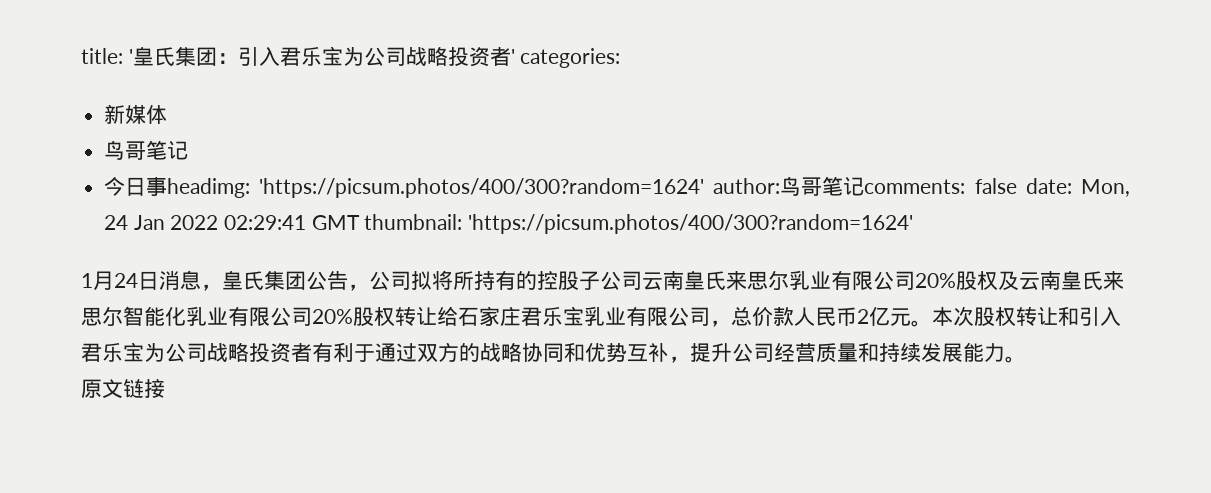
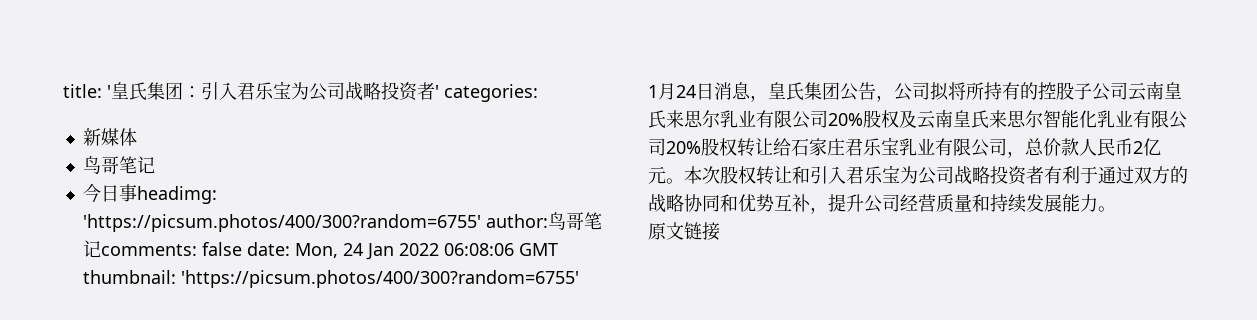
[259,178,705,198] 'https://picsum.photos/400/300?random=1624' -> [82,214,481,232] 'https://picsum.photos/400/300?random=6755'
[224,215,307,230] 02:29:41 -> [443,243,514,256] 06:08:06
[468,214,914,234] 'https://picsum.photos/400/300?random=1624' -> [180,270,579,288] 'https://picsum.photos/400/300?random=6755'

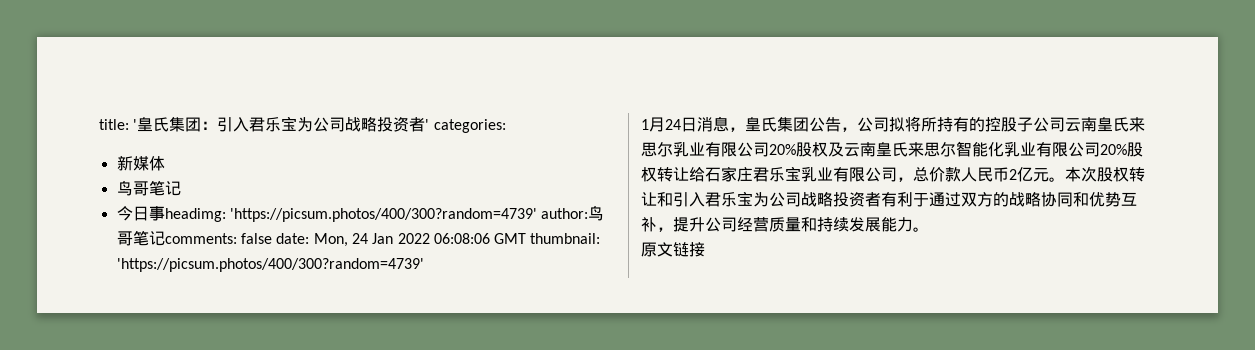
[82,214,481,232] 'https://picsum.photos/400/300?random=6755' -> [229,208,537,222] 'https://picsum.photos/400/300?random=4739'
[180,270,579,288] 'https://picsum.photos/400/300?random=6755' -> [116,258,424,272] 'https://picsum.photos/400/300?random=4739'

